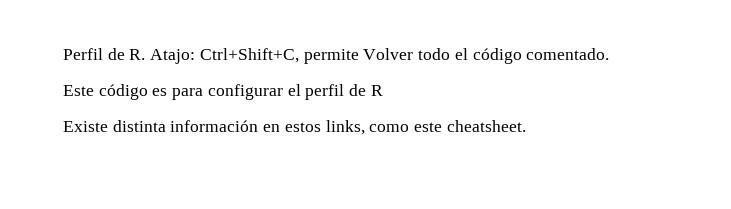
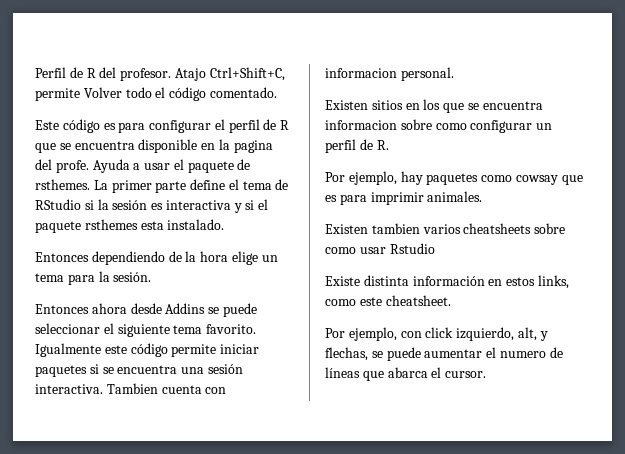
[129,49,196,64] R. Atajo: -> [86,67,206,81] R del profesor. Atajo
(383, 90) none -> [35,139,273,153] [35,159,251,173] [35,179,289,193] [35,199,269,213] [35,219,225,233] [35,251,278,265] [35,271,152,285] [35,303,257,317] [35,323,257,337] [35,343,260,357] [35,364,243,377] [35,383,227,394] [325,67,454,81] [325,99,543,113] [325,119,553,133] [325,139,389,153] [325,171,583,185] [325,191,483,205] [325,223,566,234] [325,243,435,254] que se encuentra disponible en la pagina del profe. Ayuda a usar el paquete de rsthemes. La primer parte define el tema de RStudio si la sesión es interactiva y si el paquete rsthemes esta instalado. // Entonces dependiendo de la hora elige un tema para la sesión. // Entonces ahora desde Addins se puede seleccionar el siguiente tema favorito. Igualmente este código permite iniciar paquetes si se encuentra una sesión interactiva. Tambien cuenta con informacion personal. // Existen sitios en los que se encuentra informacion sobre como configurar un perfil de R. // Por ejemplo, hay paquetes como cowsay que es para imprimir animales. // Existen tambien varios cheatsheets sobre como usar Rstudio
(526, 126) none -> [325,327,548,341] [325,347,563,361] [325,367,487,381] // Por ejemplo, con click izquierdo, alt, y flechas, se puede aumentar el numero de líneas que abarca el cursor.

